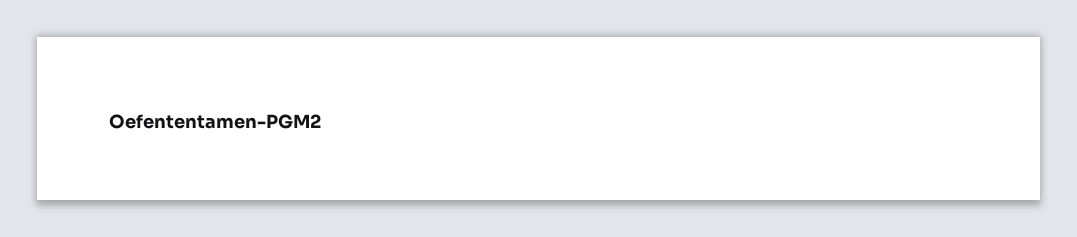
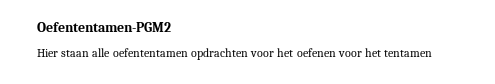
(321, 121) none -> [37,48,433,60] // Hier staan alle oefententamen opdrachten voor het oefenen voor het tentamen

